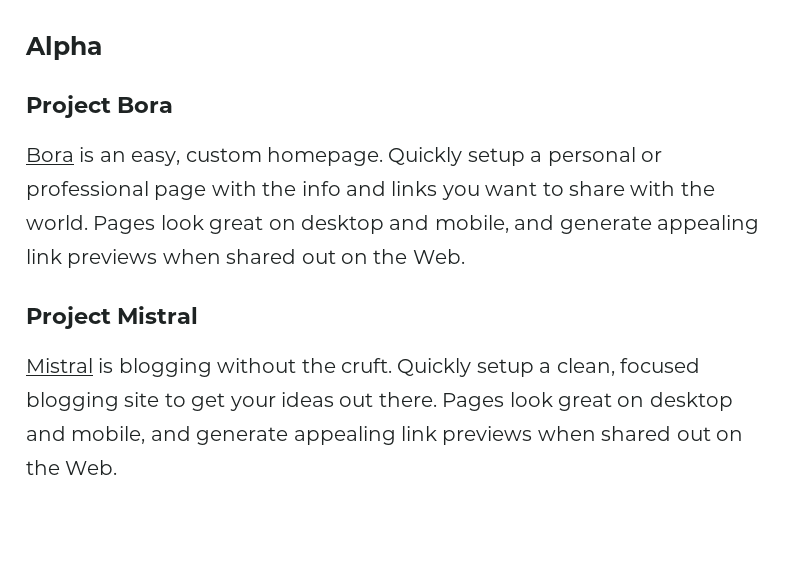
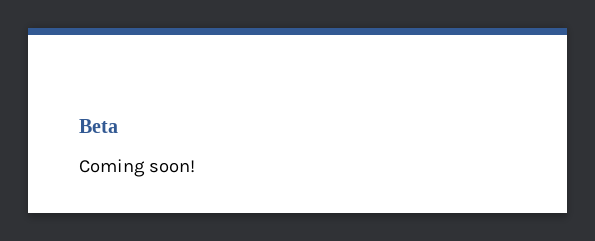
[25,36,102,60] [26,95,174,118] [26,147,662,166] [26,181,715,200] [26,215,759,234] [26,249,465,268] [26,306,199,329] [26,358,700,377] [26,392,733,411] [26,426,743,445] [26,460,118,475] Alpha // Project Bora // Bora is an easy, custom homepage. Quickly setup a personal or professional page with the info and links you want to share with the world. Pages look great on desktop and mobile, and generate appealing link previews when shared out on the Web. // Project Mistral // Mistral is blogging without the cruft. Quickly setup a clean, focused blogging site to get your ideas out there. Pages look great on desktop and mobile, and generate appealing link previews when shared out on the Web. -> [79,119,118,133] [79,159,195,177] Beta // Coming soon!

